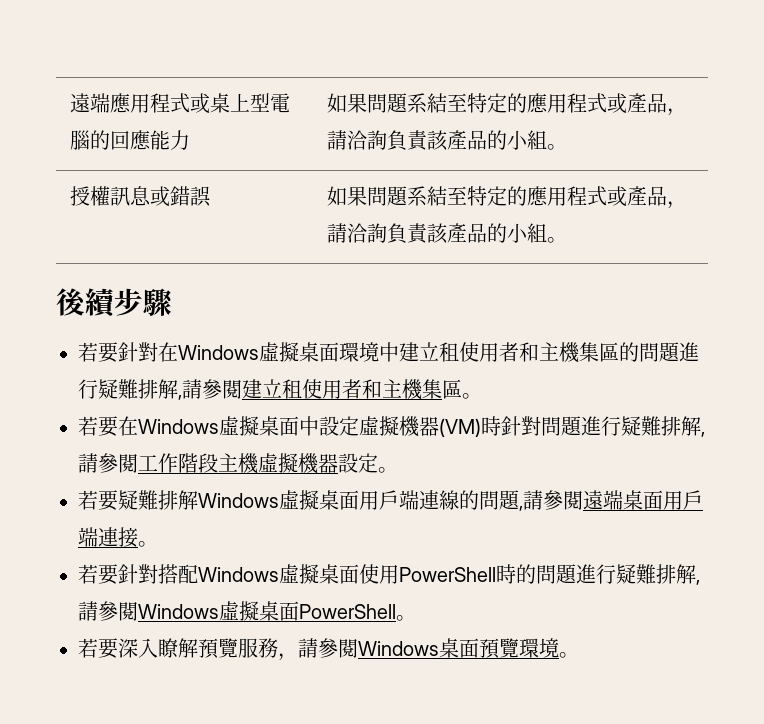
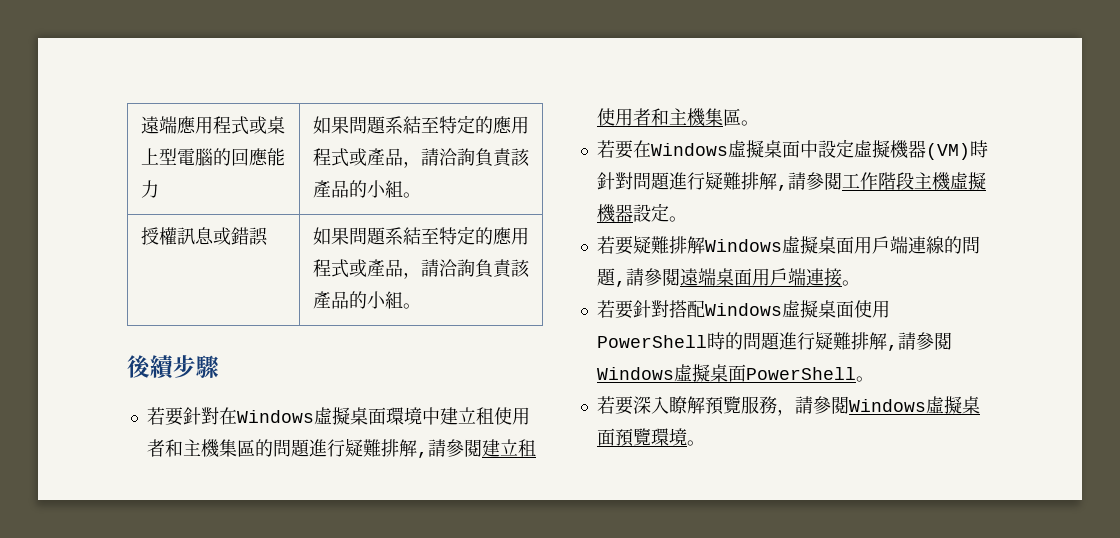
(439, 648) none -> [925,396,962,414] 虛擬

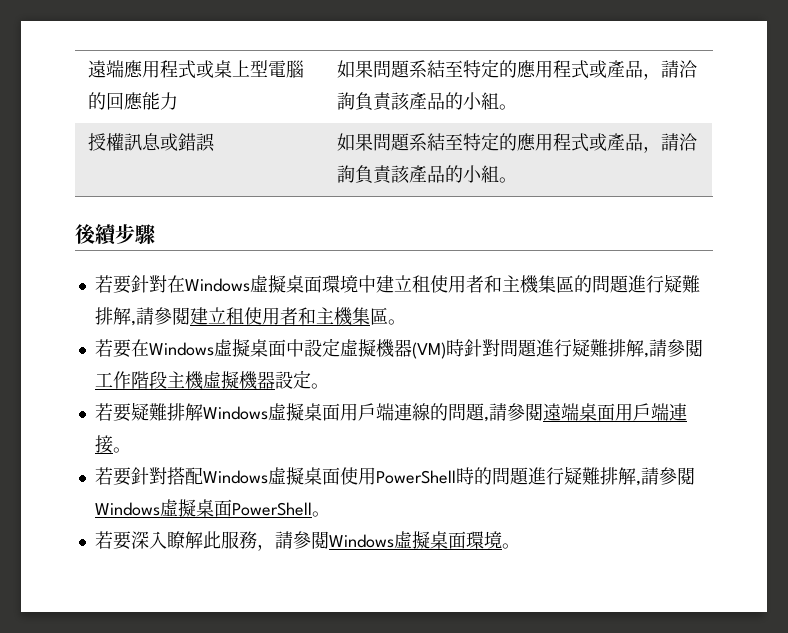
[704,396,741,415] 預覽 -> [202,531,221,549] 此
[614,428,651,447] 預覽 -> (466, 540) none

